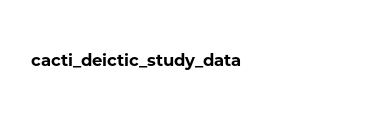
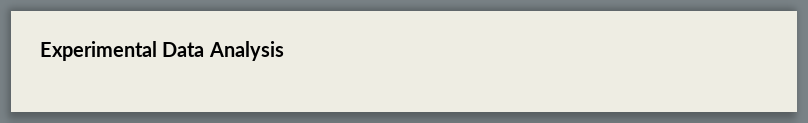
[31,53,241,70] cacti_deictic_study_data -> [40,41,284,61] Experimental Data Analysis

